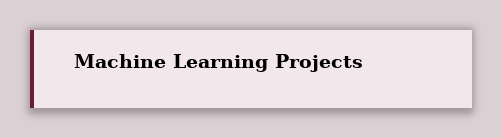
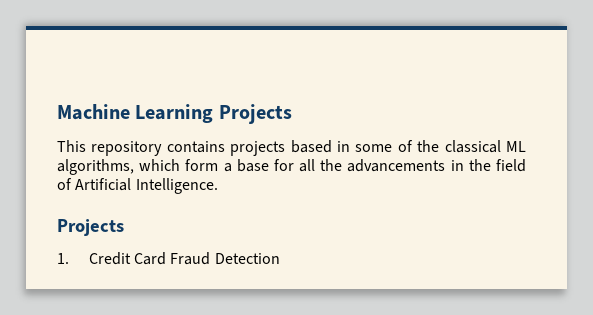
(363, 63) none -> [57,140,526,156] [57,159,526,175] [57,178,218,194] [57,219,124,236] [57,252,280,265] // This repository contains projects based in some of the classical ML algorithms, which form a base for all the advancements in the field of Artificial Intelligence. // Projects // 1. Credit Card Fraud Detection

